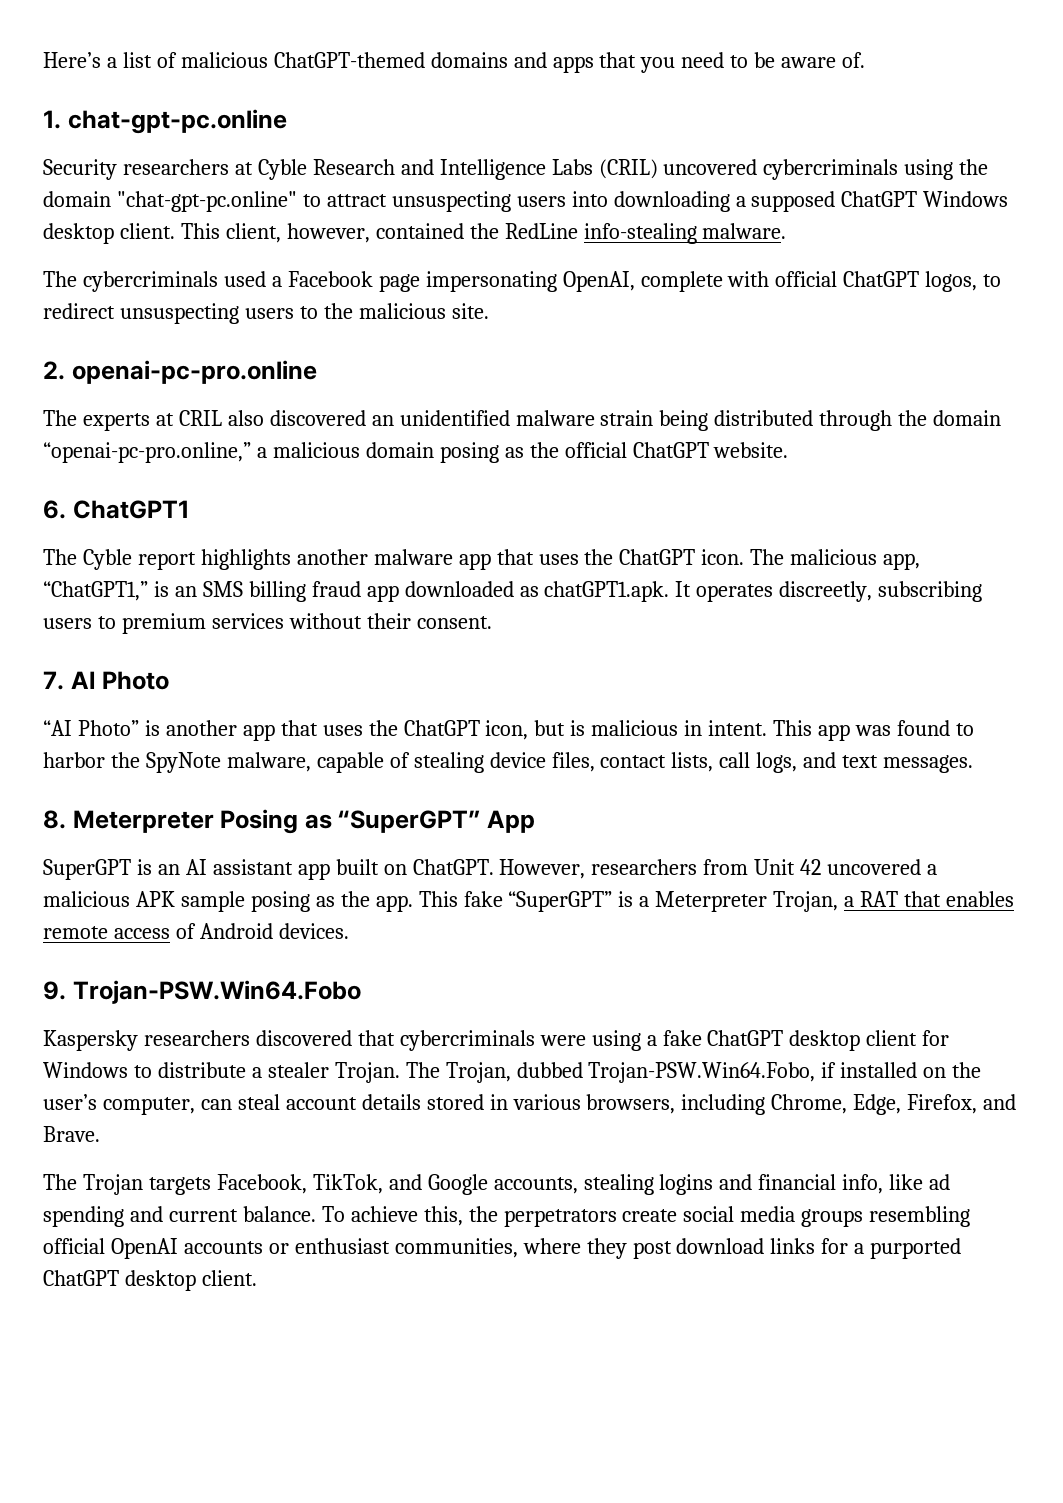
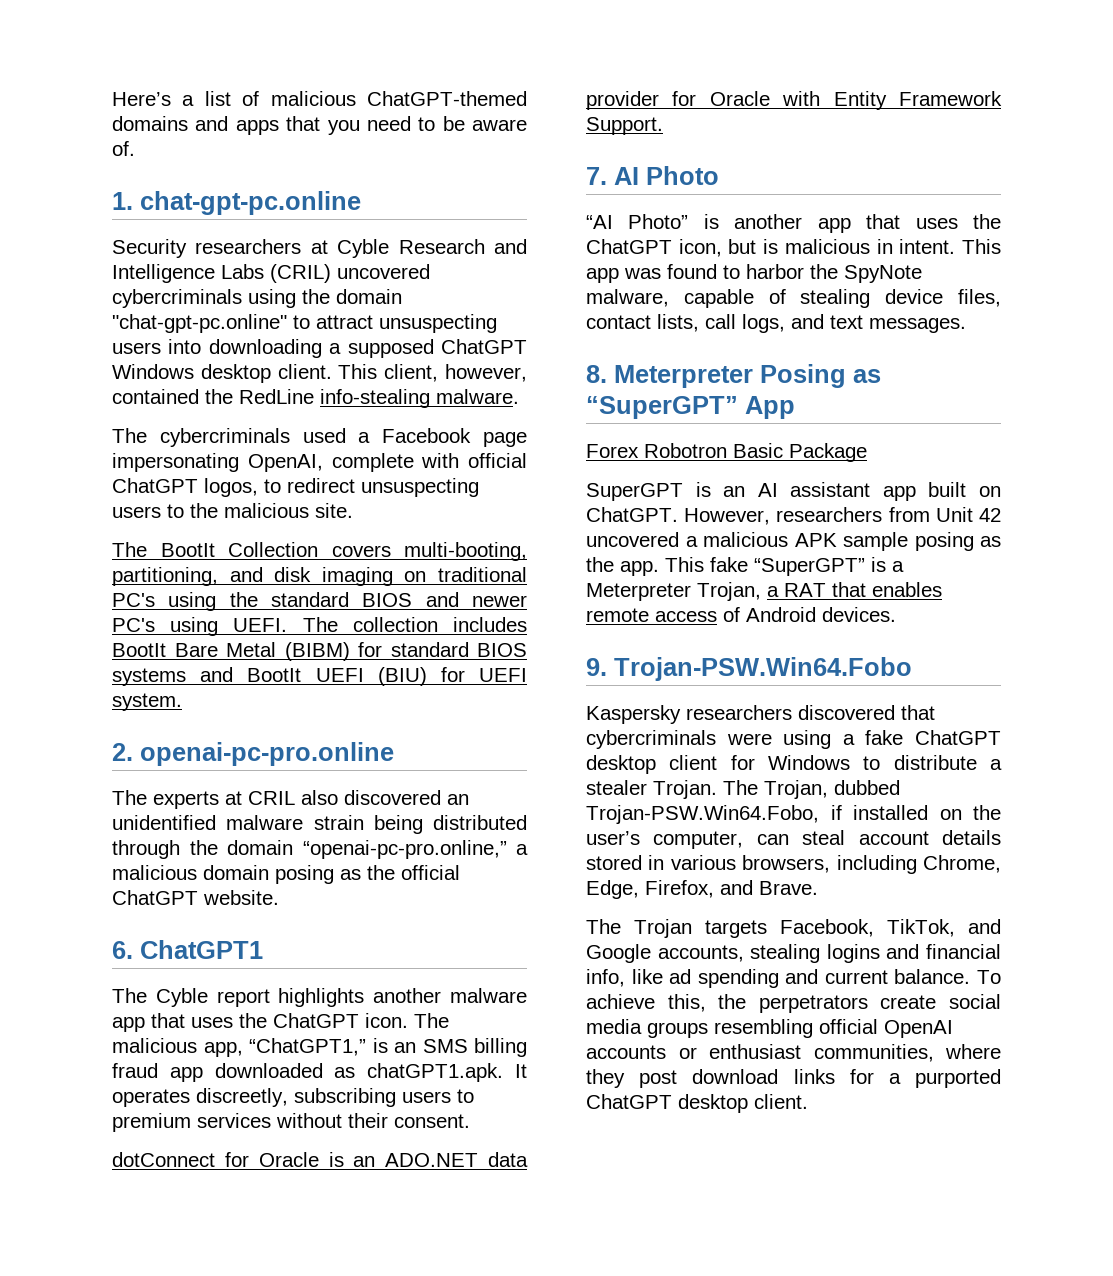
(489, 311) none -> [112,542,527,561] [112,567,527,586] [112,592,527,611] [112,617,527,636] [112,642,527,661] [112,667,527,686] [112,693,182,711] // The BootIt Collection covers multi-booting, partitioning, and disk imaging on traditional PC's using the standard BIOS and newer PC's using UEFI. The collection includes BootIt Bare Metal (BIBM) for standard BIOS systems and BootIt UEFI (BIU) for UEFI system.
(492, 622) none -> [112,1152,528,1167] [586,91,1002,110] [586,117,663,135] // dotConnect for Oracle is an ADO.NET data provider for Oracle with Entity Framework Support.
(536, 821) none -> [586,443,867,462] // Forex Robotron Basic Package

